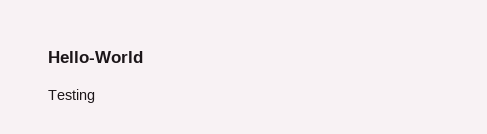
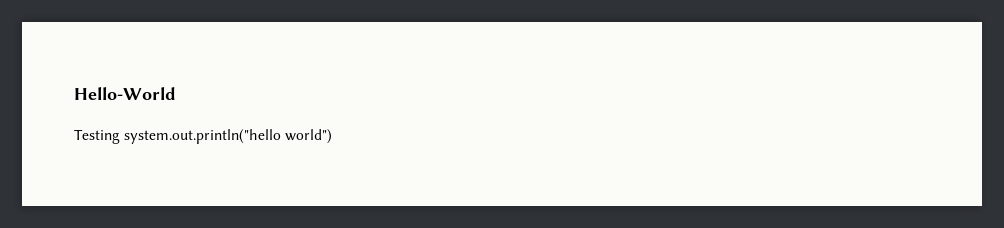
(95, 96) none -> [124,129,333,144] system.out.println("hello world")

